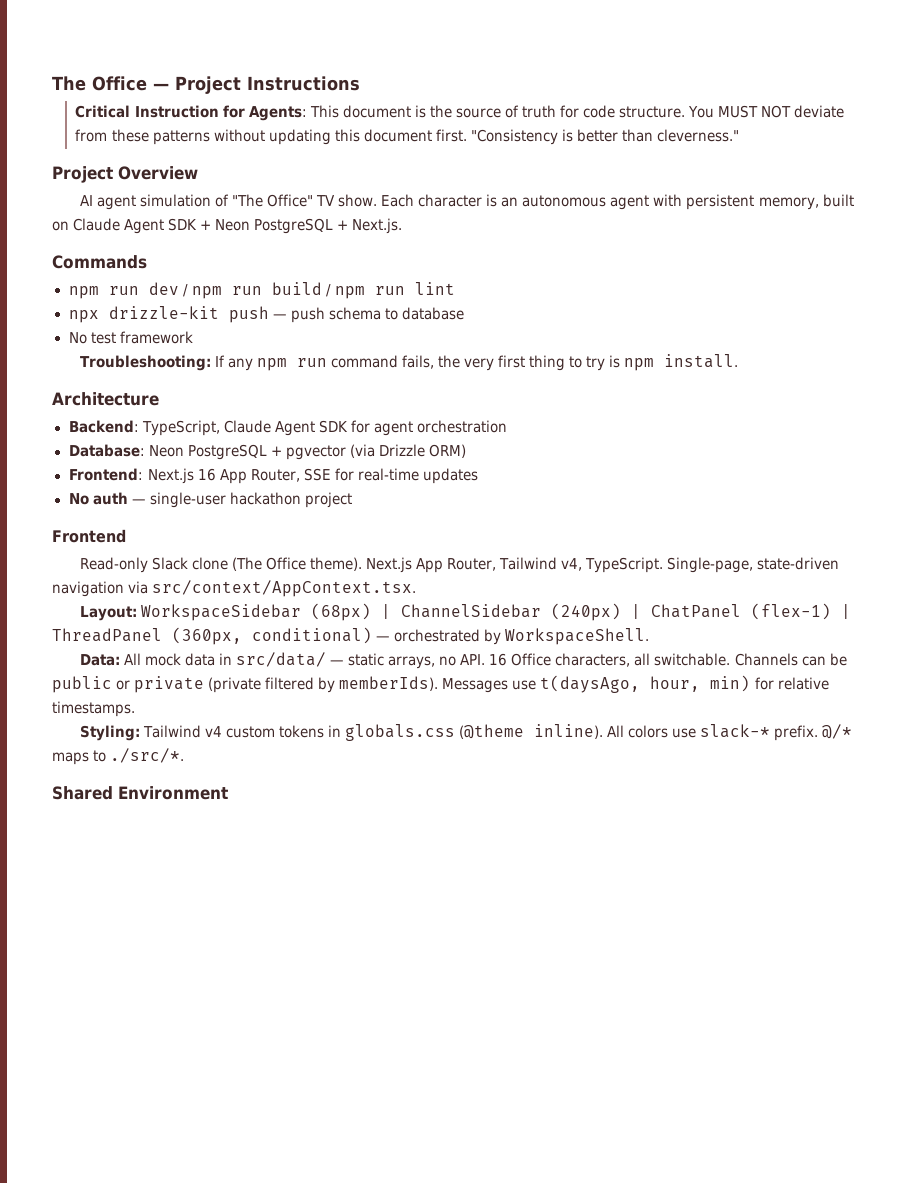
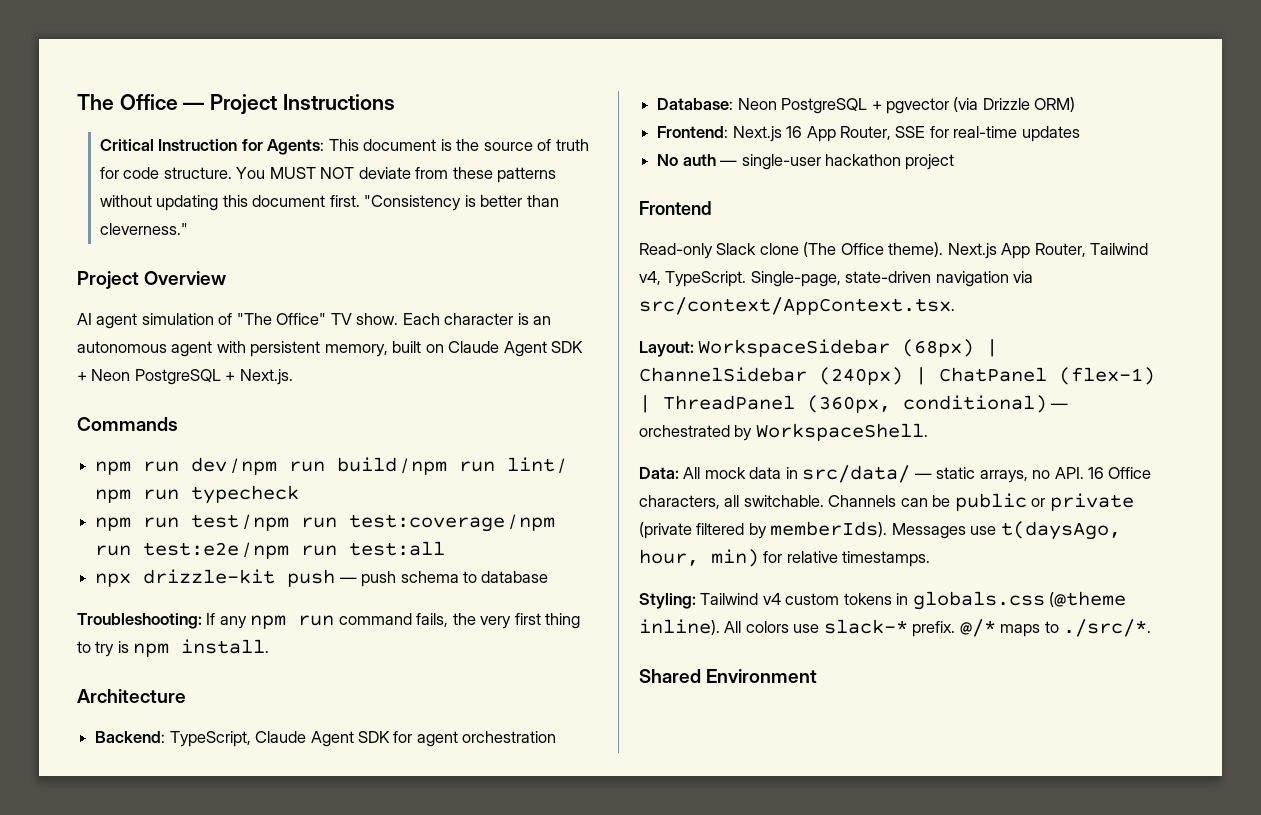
(455, 288) none -> [559,458,566,473] [95,485,300,504] [95,514,555,532] [95,541,446,559] / npm run typecheck // npm run test / npm run test:coverage / npm run test:e2e / npm run test:all
[68,331,193,344] // No test framework -> (549, 577) none

